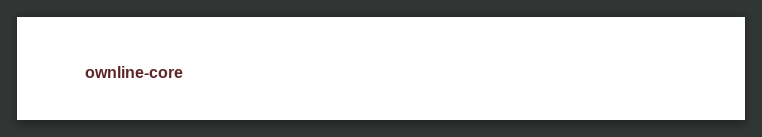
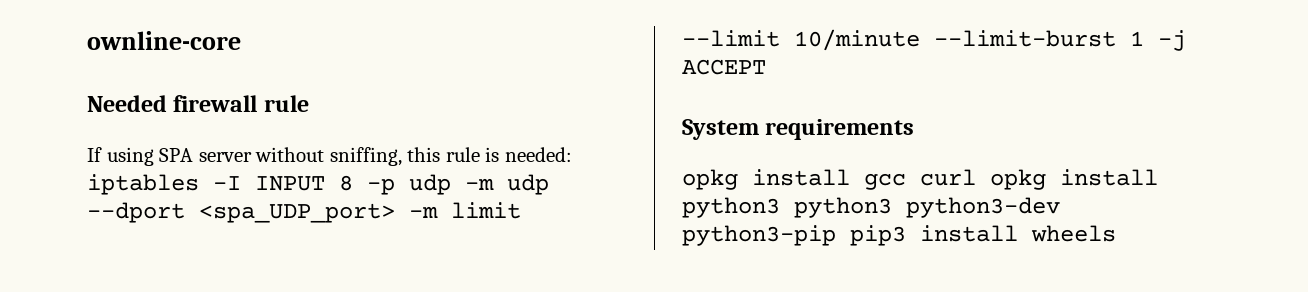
(183, 72) none -> [87,95,309,112] [87,147,572,166] [87,174,549,195] [87,202,521,223] [682,29,1186,51] [682,59,766,75] [682,119,915,140] [682,169,1158,190] [682,197,1060,218] [682,225,1116,246] // Needed firewall rule // If using SPA server without sniffing, this rule is needed: iptables -I INPUT 8 -p udp -m udp --dport <spa_UDP_port> -m limit --limit 10/minute --limit-burst 1 -j ACCEPT // System requirements // opkg install gcc curl opkg install python3 python3 python3-dev python3-pip pip3 install wheels

